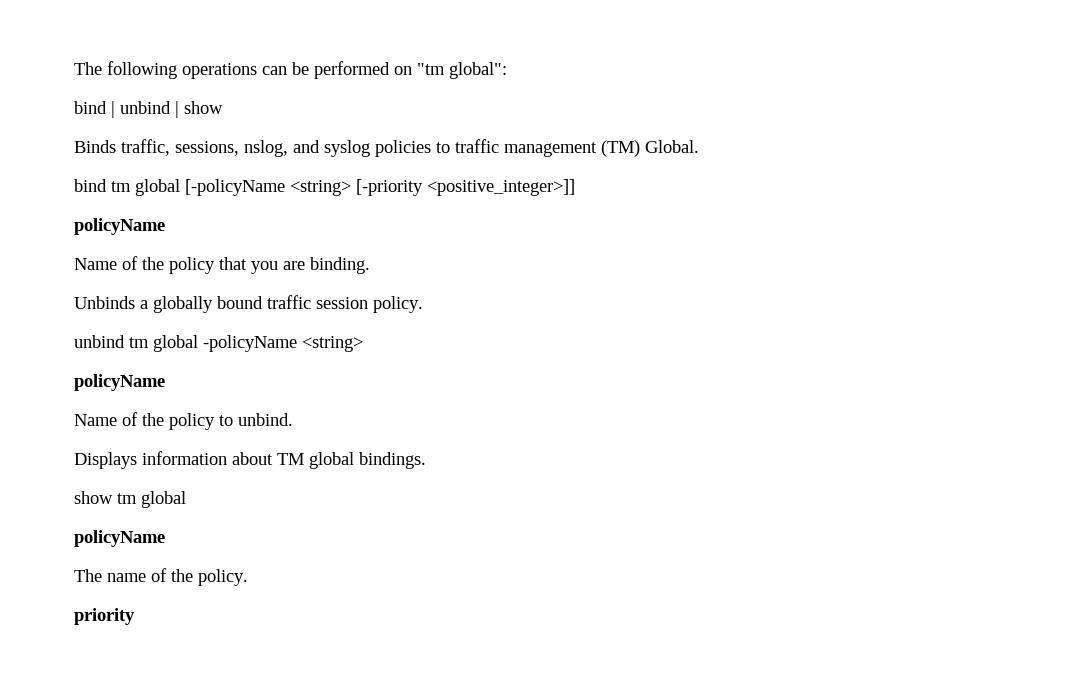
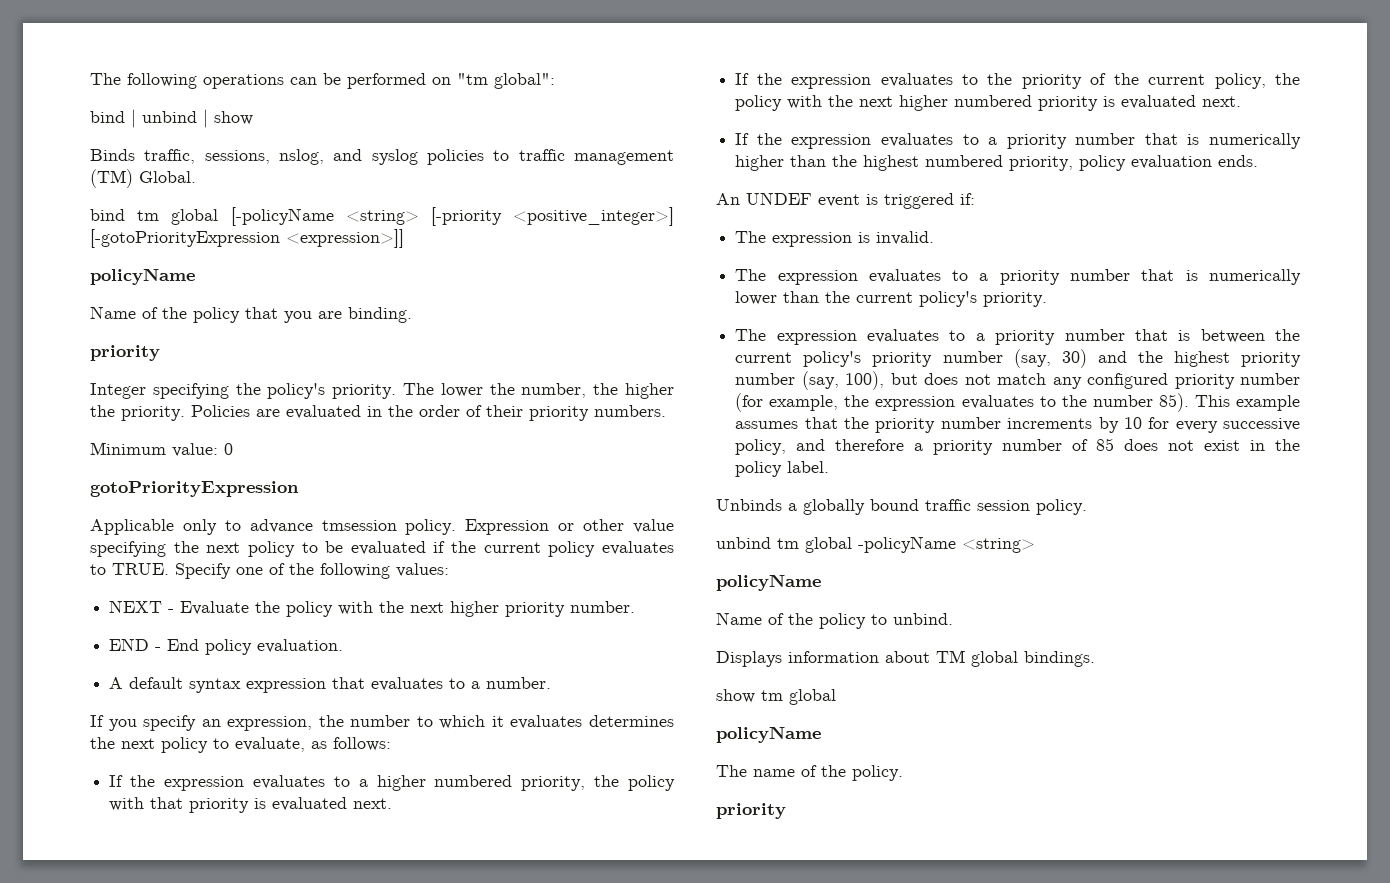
[427,179,575,196] <positive_integer>]] -> [513,207,674,226] [90,229,404,248] <positive_integer>] [-gotoPriorityExpression <expression>]]
(370, 265) none -> [90,345,160,361] [90,383,674,399] [90,405,666,421] [90,442,233,457] [90,481,299,497] [90,519,675,535] [90,541,674,557] [90,563,449,579] [109,600,636,617] [109,638,344,655] [109,677,552,693] [90,715,674,731] [90,737,391,753] [109,775,675,791] [109,797,393,813] [735,73,1300,89] [735,95,1242,111] [735,133,1301,149] [735,155,1259,171] [716,192,975,209] [735,231,935,247] [735,269,1301,285] [735,291,1048,307] [735,329,1300,345] [735,349,1301,368] [735,371,1300,390] [735,393,1300,412] [735,417,1300,433] [735,438,1300,455] [735,461,830,477] // priority // Integer specifying the policy's priority. The lower the number, the higher the priority. Policies are evaluated in the order of their priority numbers. // Minimum value: 0 // gotoPriorityExpression // Applicable only to advance tmsession policy. Expression or other value specifying the next policy to be evaluated if the current policy evaluates to TRUE. Specify one of the following values: // NEXT - Evaluate the policy with the next higher priority number. // END - End policy evaluation. // A default syntax expression that evaluates to a number. // If you specify an expression, the number to which it evaluates determines the next policy to evaluate, as follows: // If the expression evaluates to a higher numbered priority, the policy with that priority is evaluated next. // If the expression evaluates to the priority of the current policy, the policy with the next higher numbered priority is evaluated next. // If the expression evaluates to a priority number that is numerically higher than the highest numbered priority, policy evaluation ends. // An UNDEF event is triggered if: // The expression is invalid. // The expression evaluates to a priority number that is numerically lower than the current policy's priority. // The expression evaluates to a priority number that is between the current policy's priority number (say, 30) and the highest priority number (say, 100), but does not match any configured priority number (for example, the expression evaluates to the number 85). This example assumes that the priority number increments by 10 for every successive policy, and therefore a priority number of 85 does not exist in the policy label.

